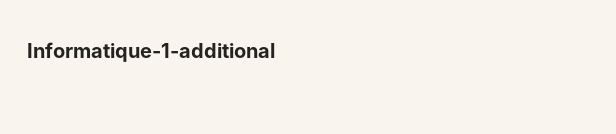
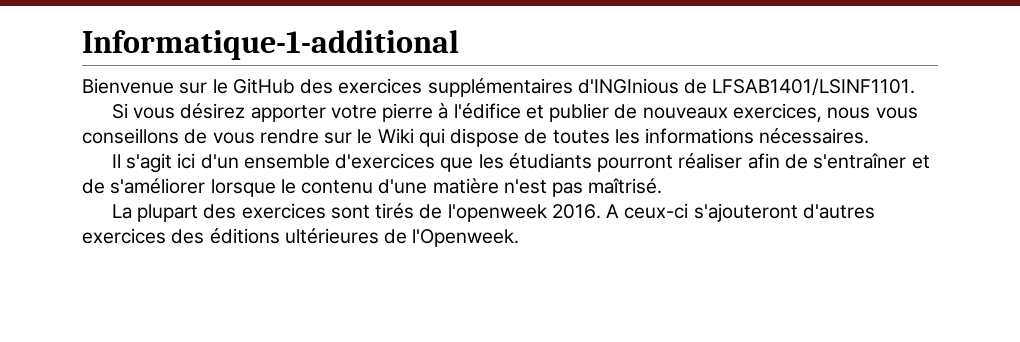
(275, 52) none -> [82,78,916,97] [111,103,918,122] [82,128,870,147] [111,153,930,173] [82,178,663,197] [111,203,876,222] [82,228,520,247] // Bienvenue sur le GitHub des exercices supplémentaires d'INGInious de LFSAB1401/LSINF1101. // Si vous désirez apporter votre pierre à l'édifice et publier de nouveaux exercices, nous vous conseillons de vous rendre sur le Wiki qui dispose de toutes les informations nécessaires. // Il s'agit ici d'un ensemble d'exercices que les étudiants pourront réaliser afin de s'entraîner et de s'améliorer lorsque le contenu d'une matière n'est pas maîtrisé. // La plupart des exercices sont tirés de l'openweek 2016. A ceux-ci s'ajouteront d'autres exercices des éditions ultérieures de l'Openweek.

